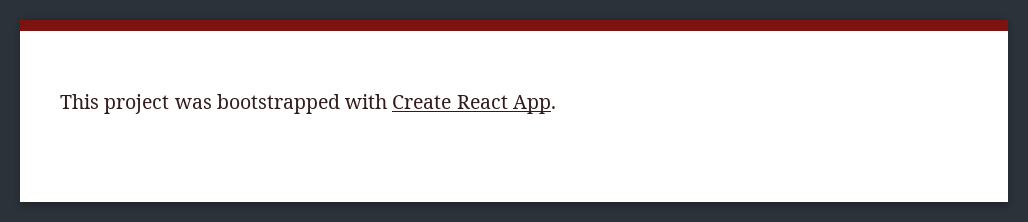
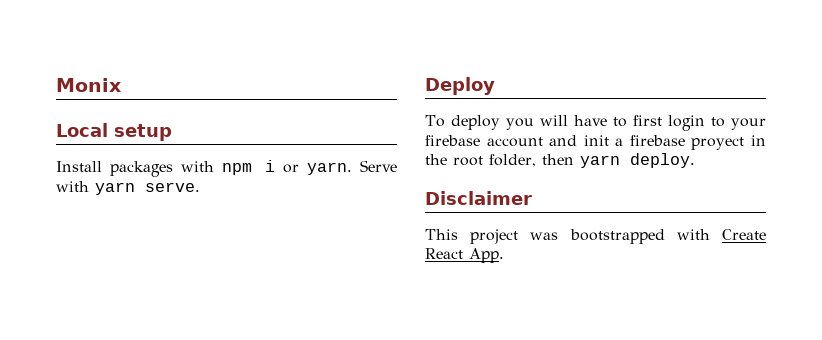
(60, 101) none -> [56,78,121,92] [56,123,172,141] [56,160,397,177] [56,181,200,195] [425,77,495,95] [425,115,766,131] [425,135,766,150] [425,153,695,168] [425,191,532,205] Monix // Local setup // Install packages with npm i or yarn. Serve with yarn serve. // Deploy // To deploy you will have to first login to your firebase account and init a firebase proyect in the root folder, then yarn deploy. // Disclaimer //

